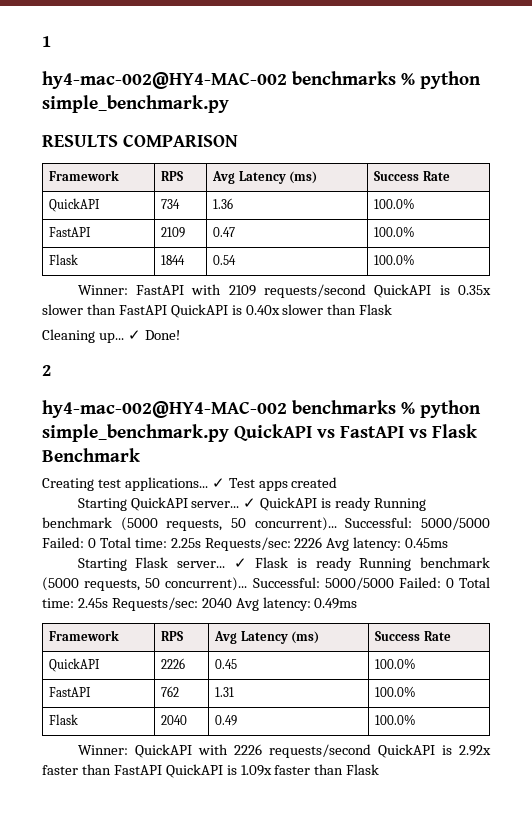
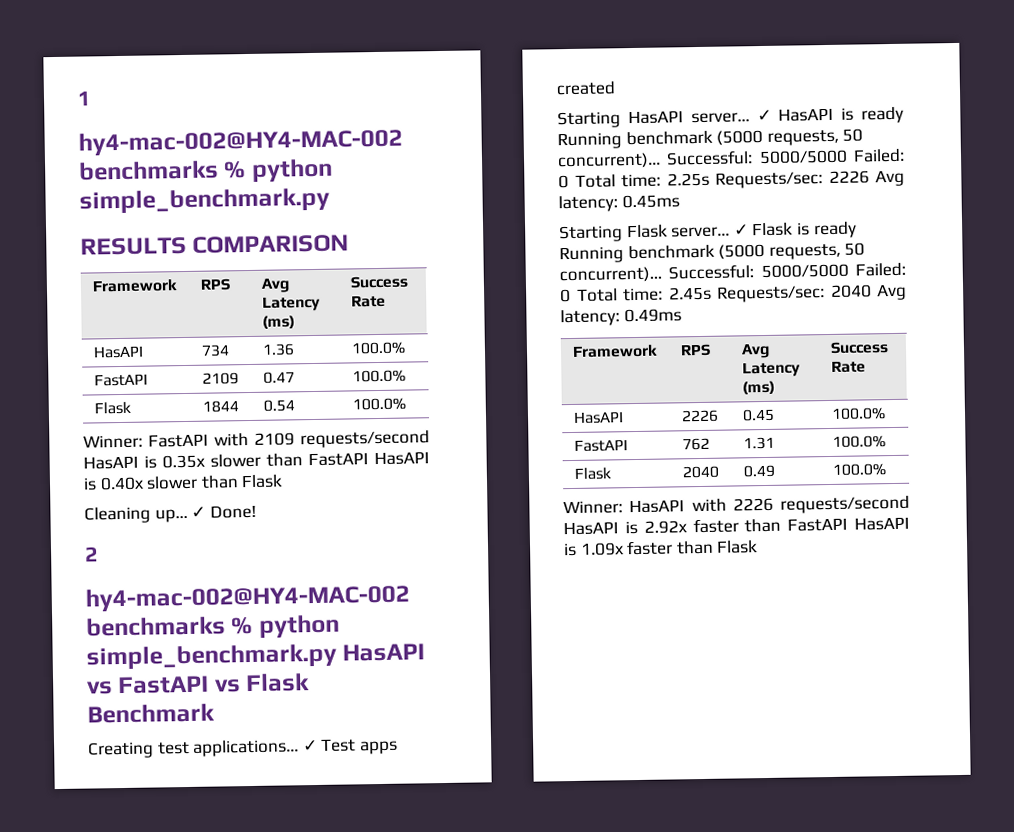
[49,198,101,212] QuickAPI -> [93,345,145,359] HasAPI
[374,284,432,298] QuickAPI -> [83,455,139,470] HasAPI
[170,304,228,318] QuickAPI -> [374,451,430,466] HasAPI
[234,424,312,441] QuickAPI -> [342,643,426,662] HasAPI
[130,497,318,511] QuickAPI server... ✓ QuickAPI -> [627,107,835,125] HasAPI server... ✓ HasAPI
[49,658,101,672] QuickAPI -> [573,411,625,424] HasAPI
[134,744,192,758] QuickAPI -> [629,499,686,514] HasAPI
[377,744,435,758] QuickAPI -> [563,521,619,536] HasAPI
[165,764,223,778] QuickAPI -> [854,516,910,531] HasAPI

